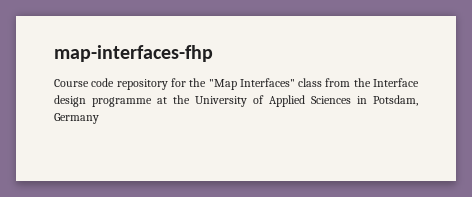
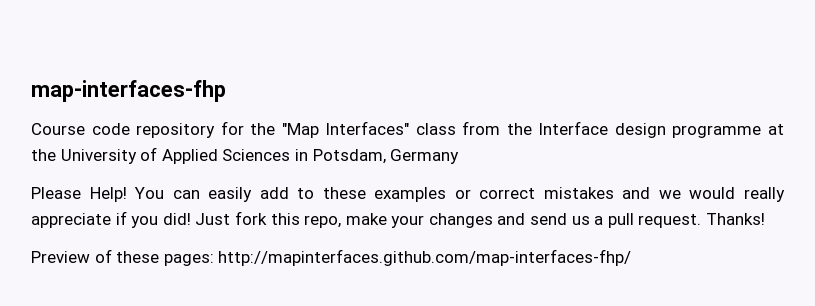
(99, 118) none -> [31,187,785,202] [31,211,766,228] [31,249,632,266] // Please Help! You can easily add to these examples or correct mistakes and we would really appreciate if you did! Just fork this repo, make your changes and send us a pull request. Thanks! // Preview of these pages: http://mapinterfaces.github.com/map-interfaces-fhp/

